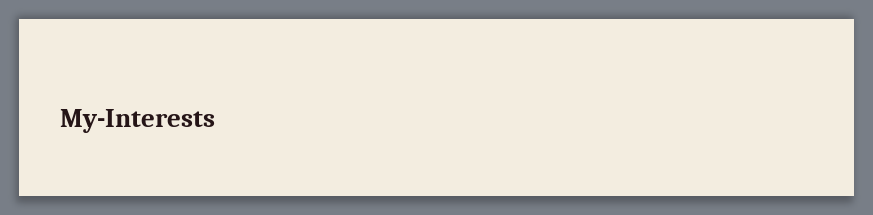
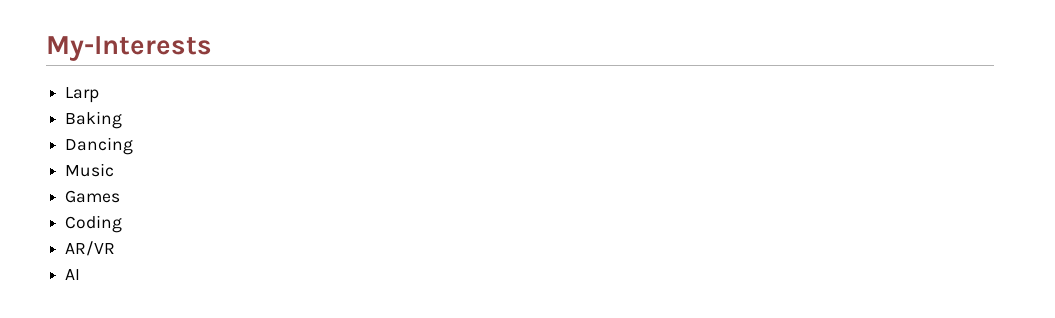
(215, 121) none -> [65,87,100,103] [65,111,123,129] [65,137,134,155] [65,163,115,177] [65,190,121,203] [65,215,123,233] [65,241,116,256] [65,269,81,280] // Larp // Baking // Dancing // Music // Games // Coding // AR/VR // AI

